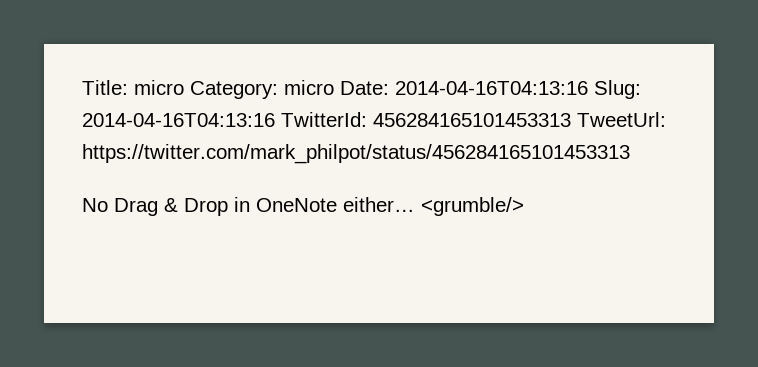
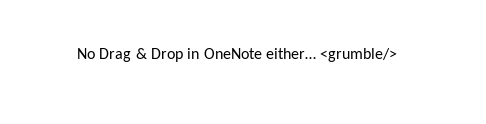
[82,80,641,99] [82,112,666,127] [82,144,630,164] Title: micro Category: micro Date: 2014-04-16T04:13:16 Slug: 2014-04-16T04:13:16 TwitterId: 456284165101453313 TweetUrl: https://twitter.com/mark_philpot/status/456284165101453313 // -> (77, 53) none

